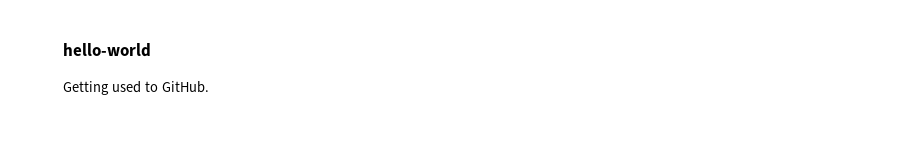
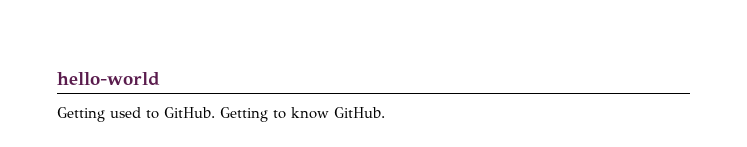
(209, 87) none -> [220,107,385,122] Getting to know GitHub.

